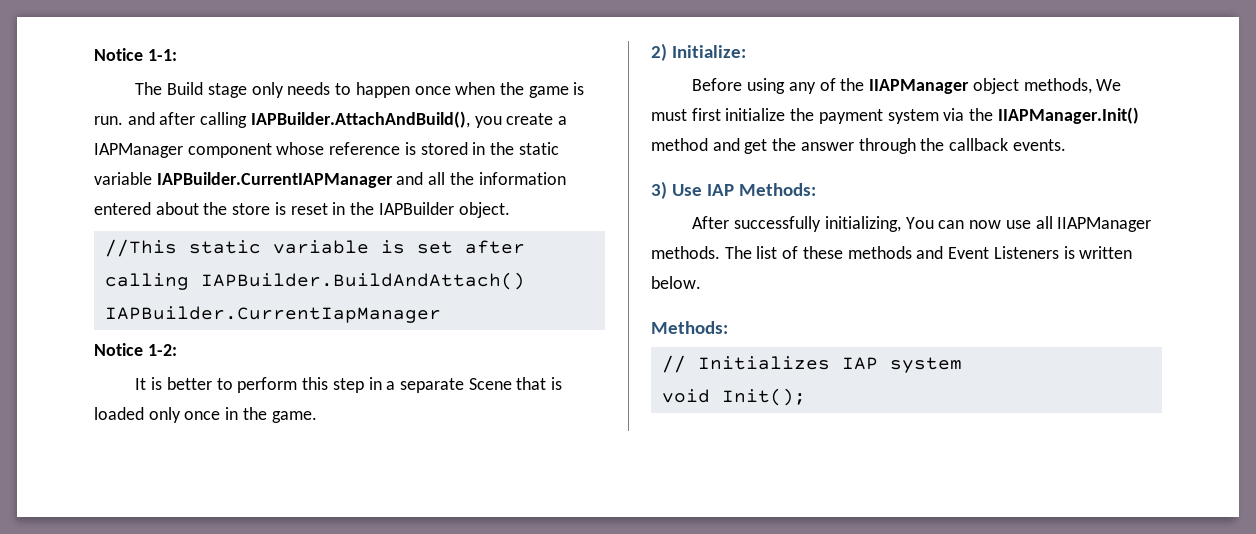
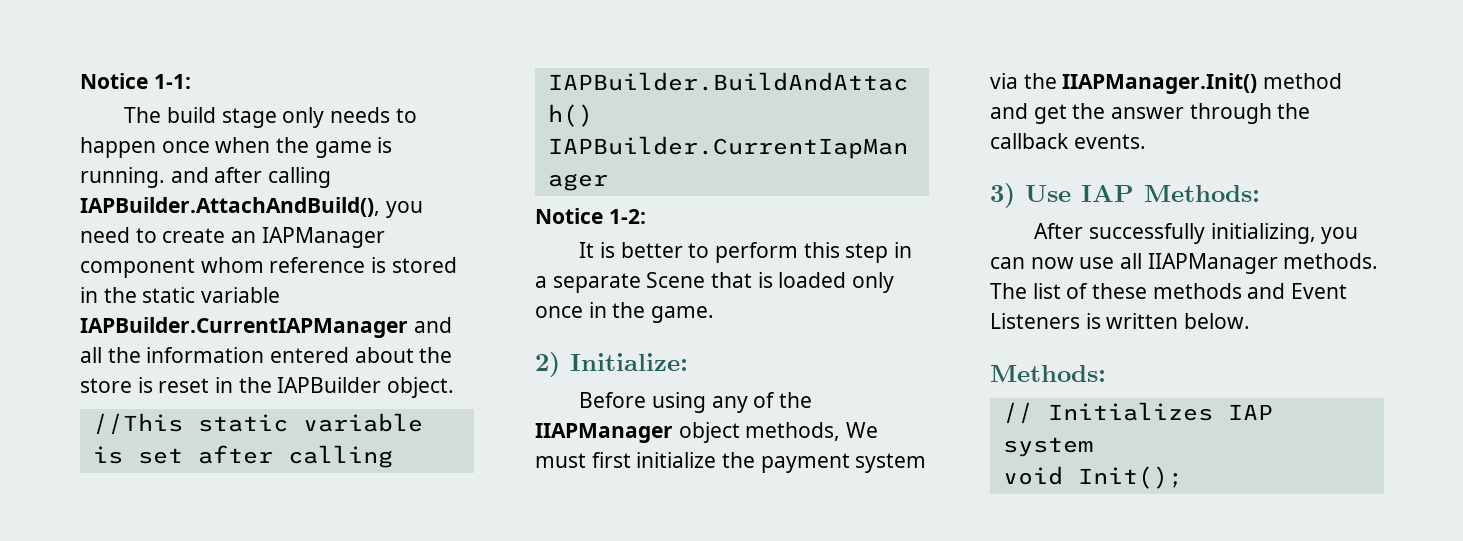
[167,82,204,95] Build -> [167,107,217,123] build
[94,116,123,125] run. -> [80,167,165,188] running.
[506,113,568,125] create a -> [80,227,257,243] need to create an
[276,142,325,155] whose -> [200,257,264,273] whom
[905,217,934,229] You -> [1321,227,1359,244] you

